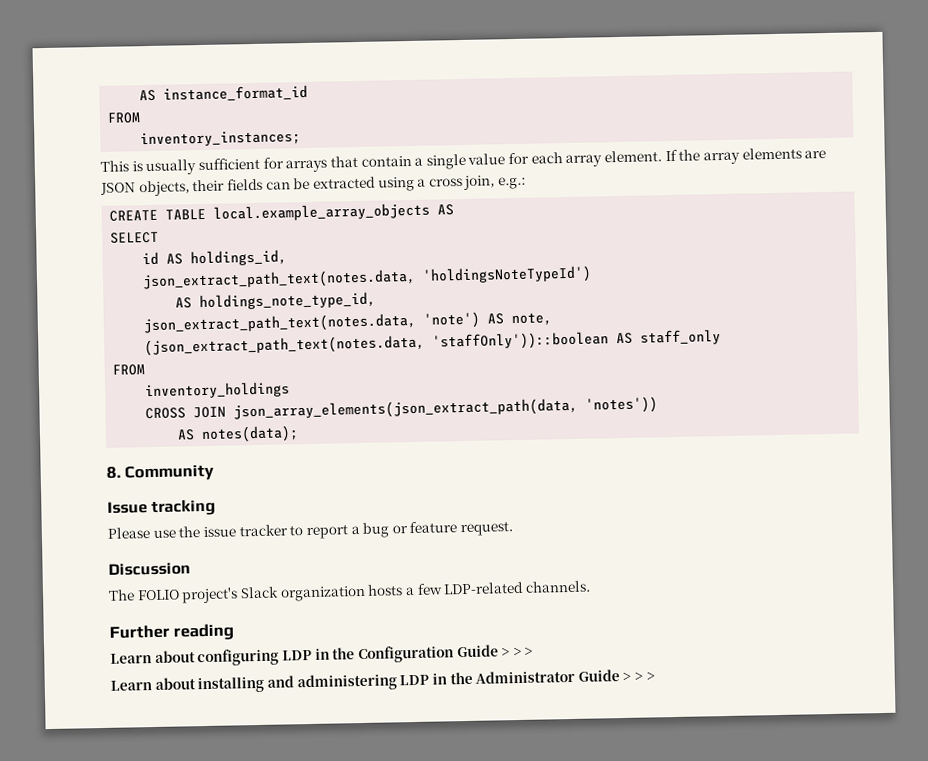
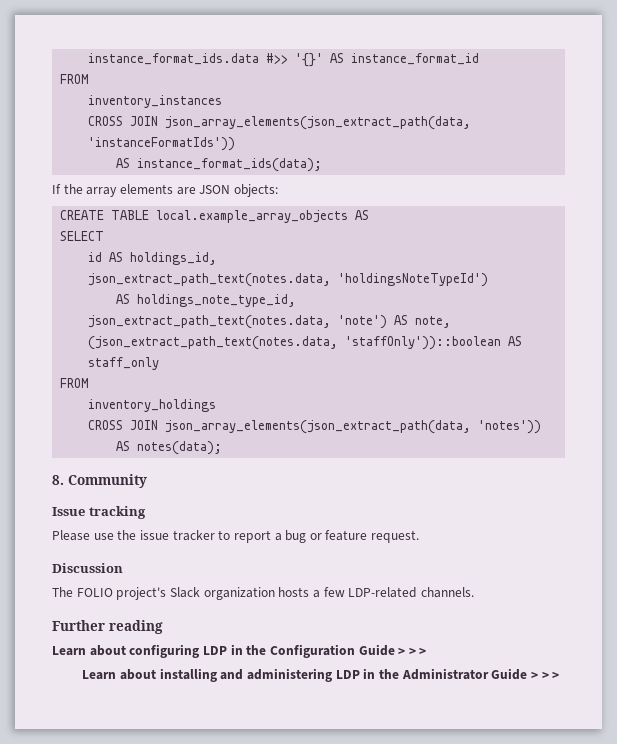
(139, 95) none -> [88,53,324,67] instance_format_ids.data #>> '{}'
[140,130,302,148] [100,150,663,176] inventory_instances; // This is usually sufficient for arrays that contain a single value for each array element. -> [88,95,223,108] [88,116,472,130] [88,137,236,151] [116,158,323,172] inventory_instances // CROSS JOIN json_array_elements(json_extract_path(data, 'instanceFormatIds')) // AS instance_format_ids(data); //
[138,175,527,197] objects, their fields can be extracted using a cross join, e.g.: -> [233,184,278,197] objects:

